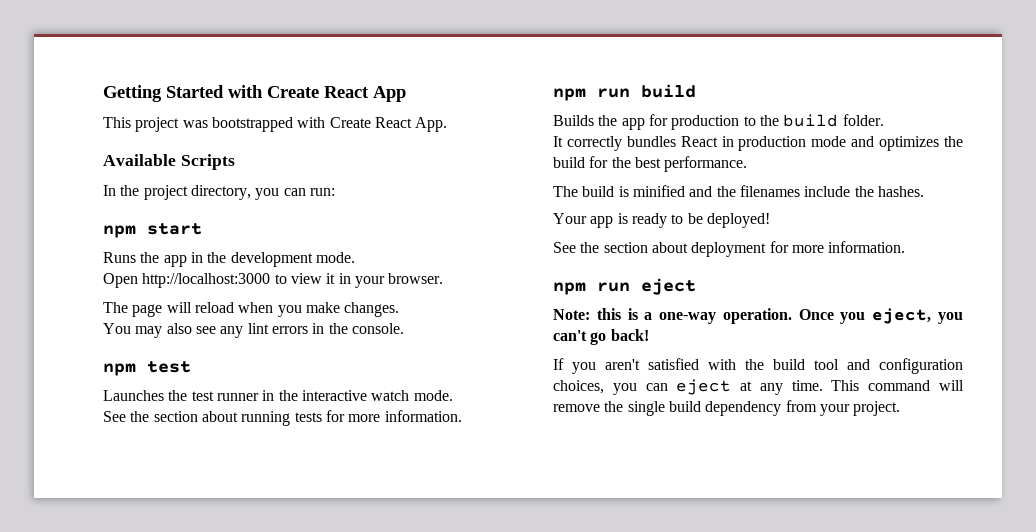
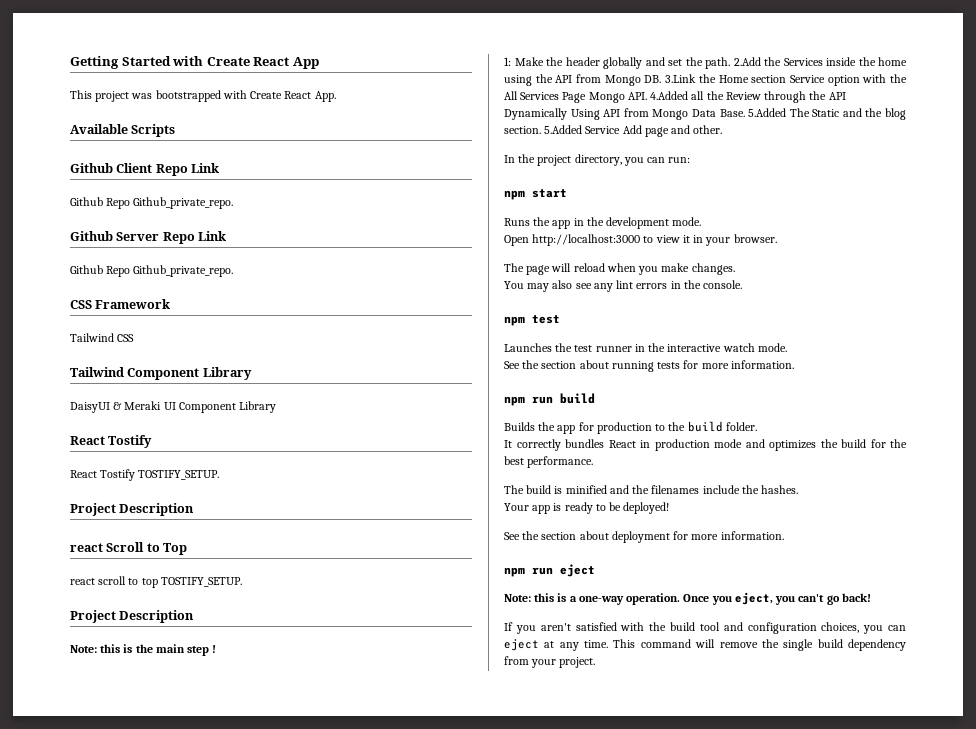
(235, 162) none -> [70,163,220,176] [70,197,234,209] [70,231,227,244] [70,265,234,277] [70,299,171,309] [70,333,135,342] [70,367,252,380] [70,401,277,413] [70,435,153,448] [70,469,220,481] [70,503,195,516] [70,542,188,555] [70,576,242,588] [70,610,195,623] [70,644,217,656] [504,57,907,69] [504,74,907,86] [504,91,846,103] [504,108,906,120] [504,125,723,137] // Github Client Repo Link // Github Repo Github_private_repo. // Github Server Repo Link // Github Repo Github_private_repo. // CSS Framework // Tailwind CSS // Tailwind Component Library // DaisyUI & Meraki UI Component Library // React Tostify // React Tostify TOSTIFY_SETUP. // Project Description // react Scroll to Top // react scroll to top TOSTIFY_SETUP. // Project Description // Note: this is the main step ! // 1: Make the header globally and set the path. 2.Add the Services inside the home using the API from Mongo DB. 3.Link the Home section Service option with the All Services Page Mongo API. 4.Added all the Review through the API Dynamically Using API from Mongo Data Base. 5.Added The Static and the blog section. 5.Added Service Add page and other.

